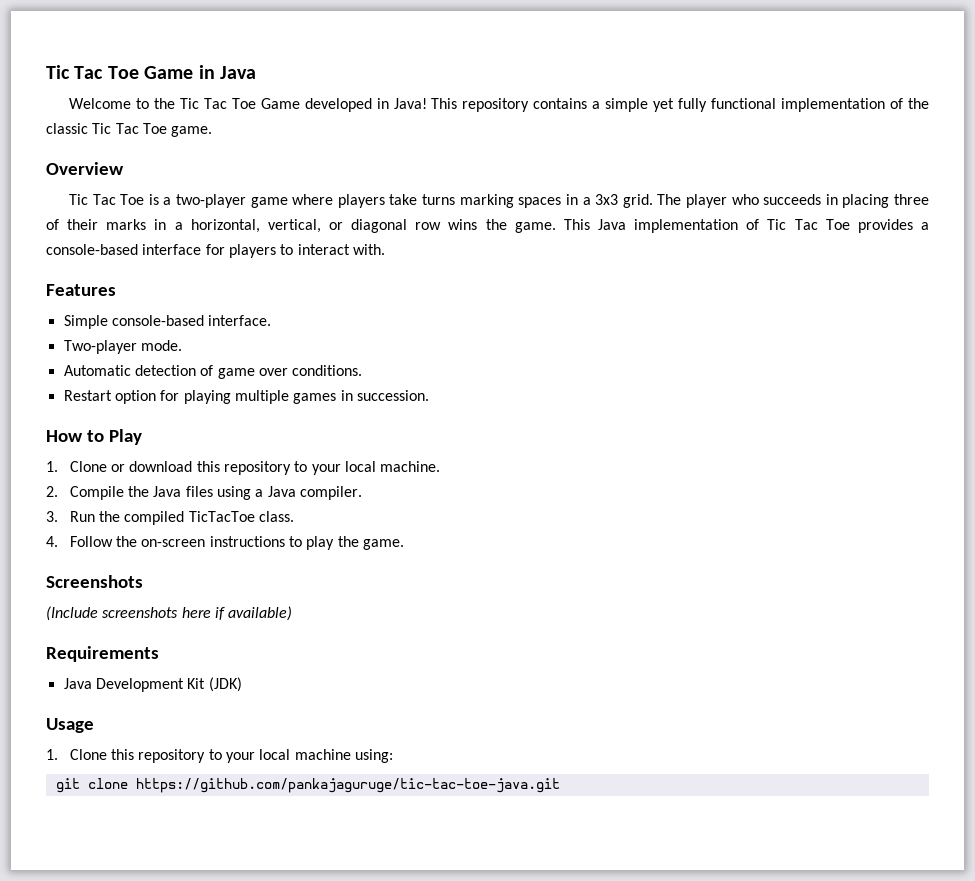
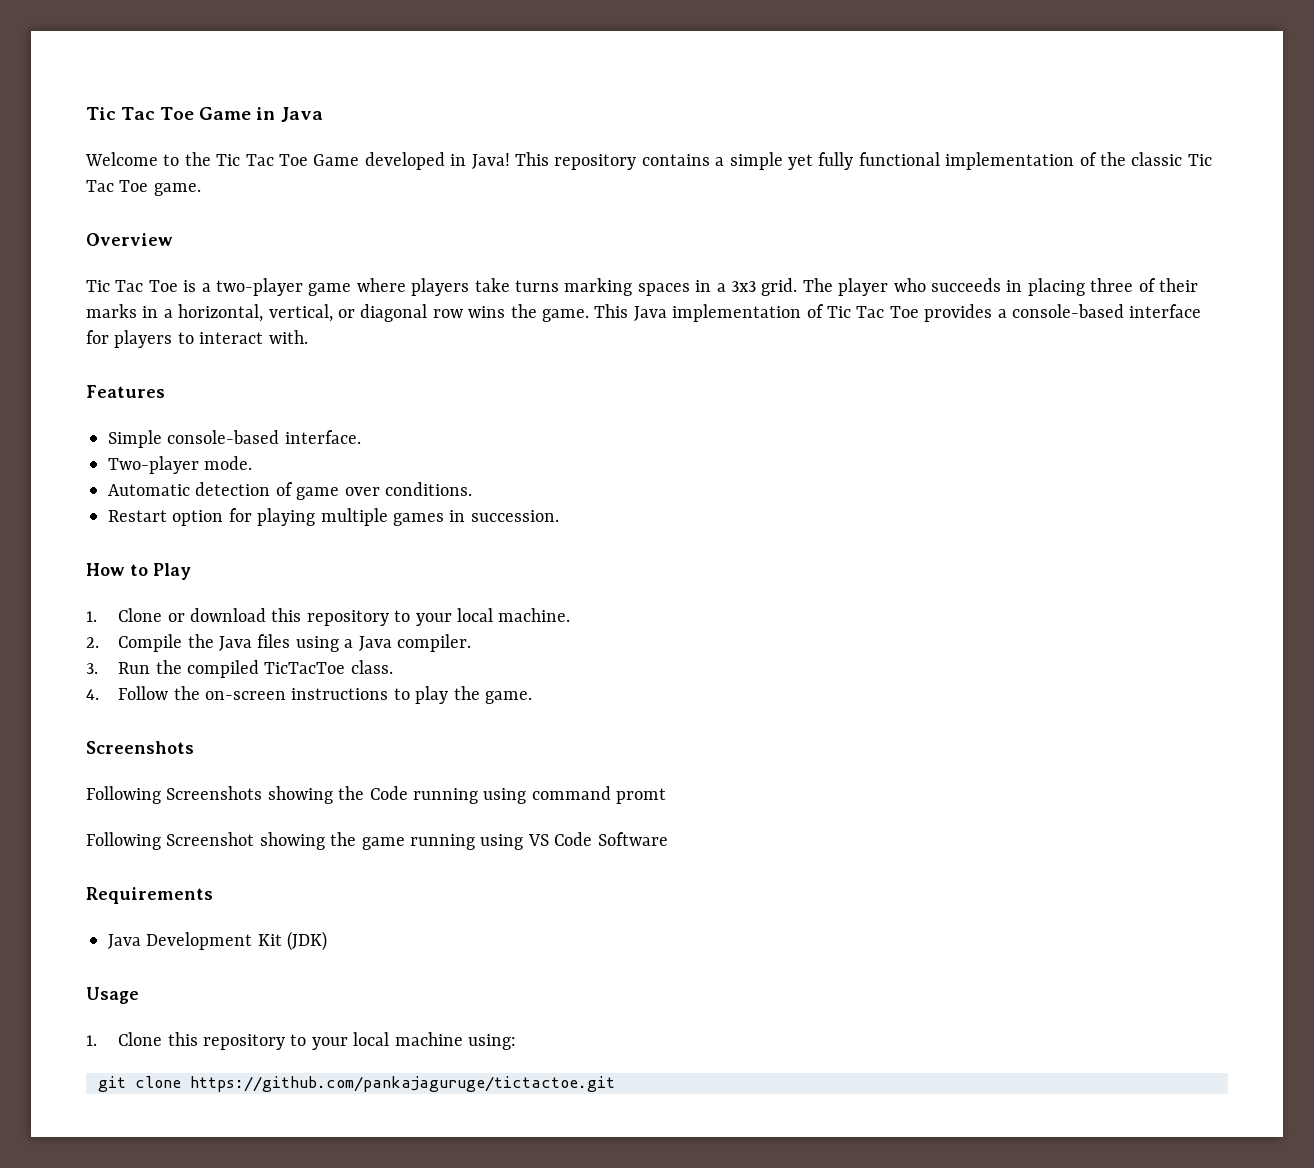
[46,606,293,621] (Include screenshots here if available) -> [86,786,667,804] [86,832,668,850] Following Screenshots showing the Code running using command promt // Following Screenshot showing the game running using VS Code Software
[135,778,560,793] https://github.com/pankajaguruge/tic-tac-toe-java.git -> [190,1076,615,1092] https://github.com/pankajaguruge/tictactoe.git

